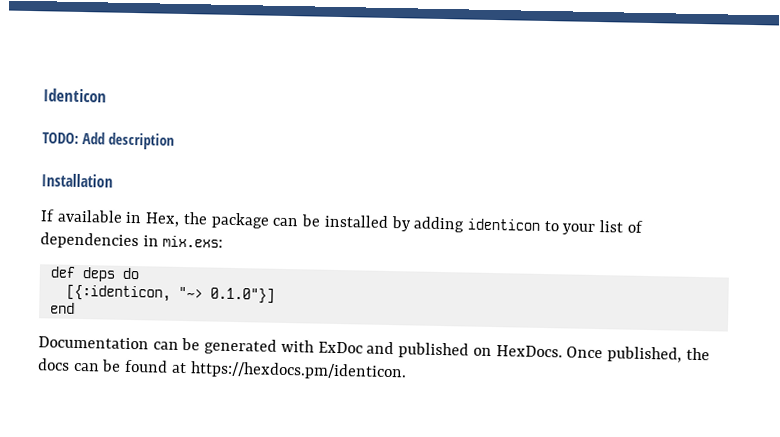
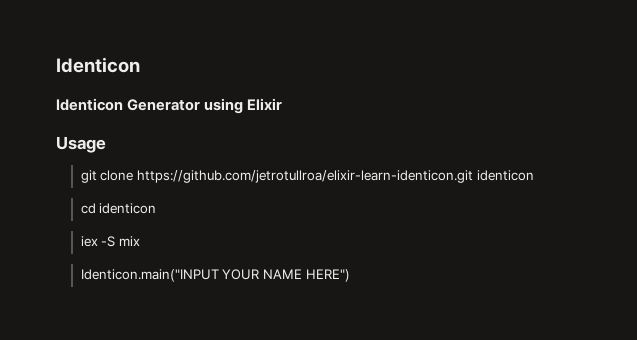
[42,132,176,150] [41,173,113,188] [40,209,644,235] [40,232,224,250] [49,266,139,282] [65,284,275,304] [49,302,75,314] [38,336,710,363] [37,358,407,381] TODO: Add description // Installation // If available in Hex, the package can be installed by adding identicon to your list of dependencies in mix.exs: // def deps do // [{:identicon, "~> 0.1.0"}] // end // Documentation can be generated with ExDoc and published on HexDocs. Once published, the docs can be found at https://hexdocs.pm/identicon. -> [56,98,283,114] [56,136,106,153] [80,170,534,183] [80,203,157,214] [80,236,141,247] [80,269,350,282] Identicon Generator using Elixir // Usage // git clone https://github.com/jetrotullroa/elixir-learn-identicon.git identicon // cd identicon // iex -S mix // Identicon.main("INPUT YOUR NAME HERE")

